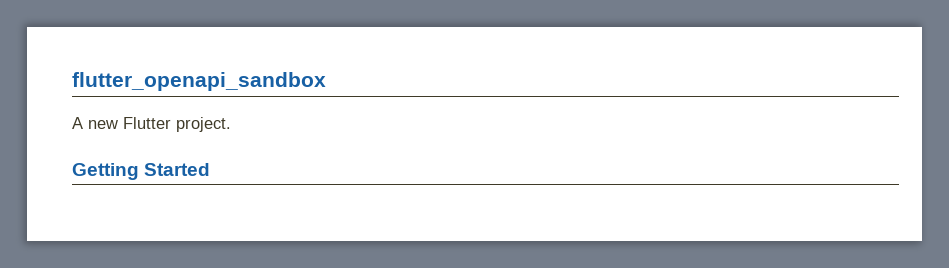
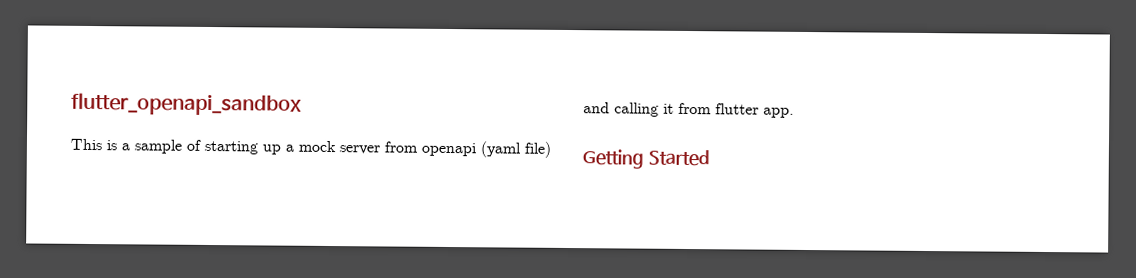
[72,117,231,132] A new Flutter project. -> [70,138,551,158] [583,102,794,118] This is a sample of starting up a mock server from openapi (yaml file) and calling it from flutter app.

